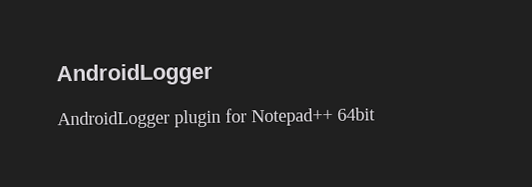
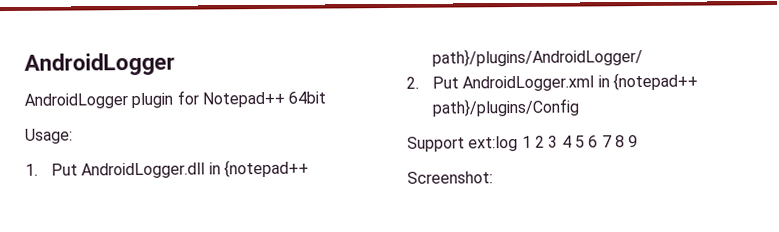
(376, 114) none -> [25,128,73,144] [25,159,309,179] [431,48,643,67] [406,72,698,92] [431,98,580,117] [407,135,639,152] [407,171,493,184] // Usage: // 1. Put AndroidLogger.dll in {notepad++ path}/plugins/AndroidLogger/ // 2. Put AndroidLogger.xml in {notepad++ path}/plugins/Config // Support ext:log 1 2 3 4 5 6 7 8 9 // Screenshot:

